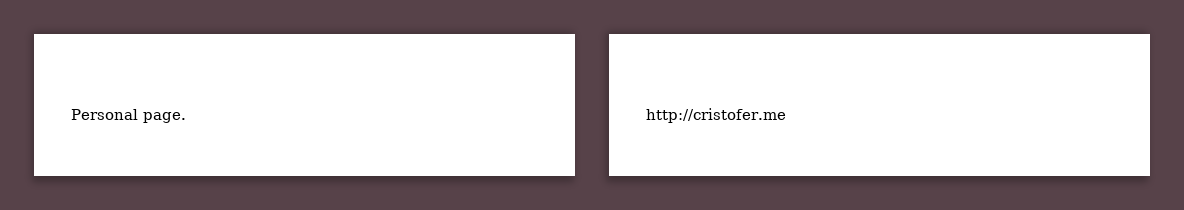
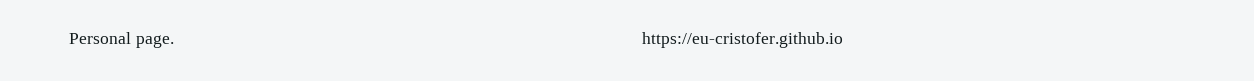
[646,108,786,123] http://cristofer.me -> [642,32,843,48] https://eu-cristofer.github.io

